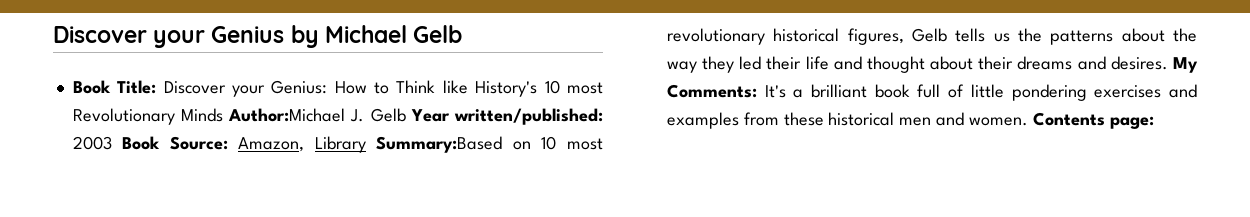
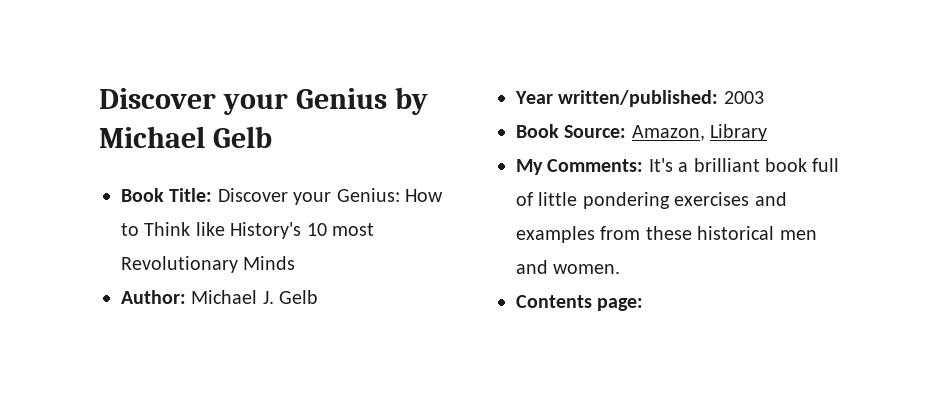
[228,108,346,122] Author:Michael -> [121,290,258,304] // Author: Michael
(406, 115) none -> (319, 297) //
(112, 143) none -> (764, 97) //
[376,136,603,153] [666,28,1197,45] [666,56,1168,73] Summary:Based on 10 most revolutionary historical figures, Gelb tells us the patterns about the way they led their life and thought about their dreams and desires. -> (768, 132) //
(1028, 121) none -> (621, 269) //

